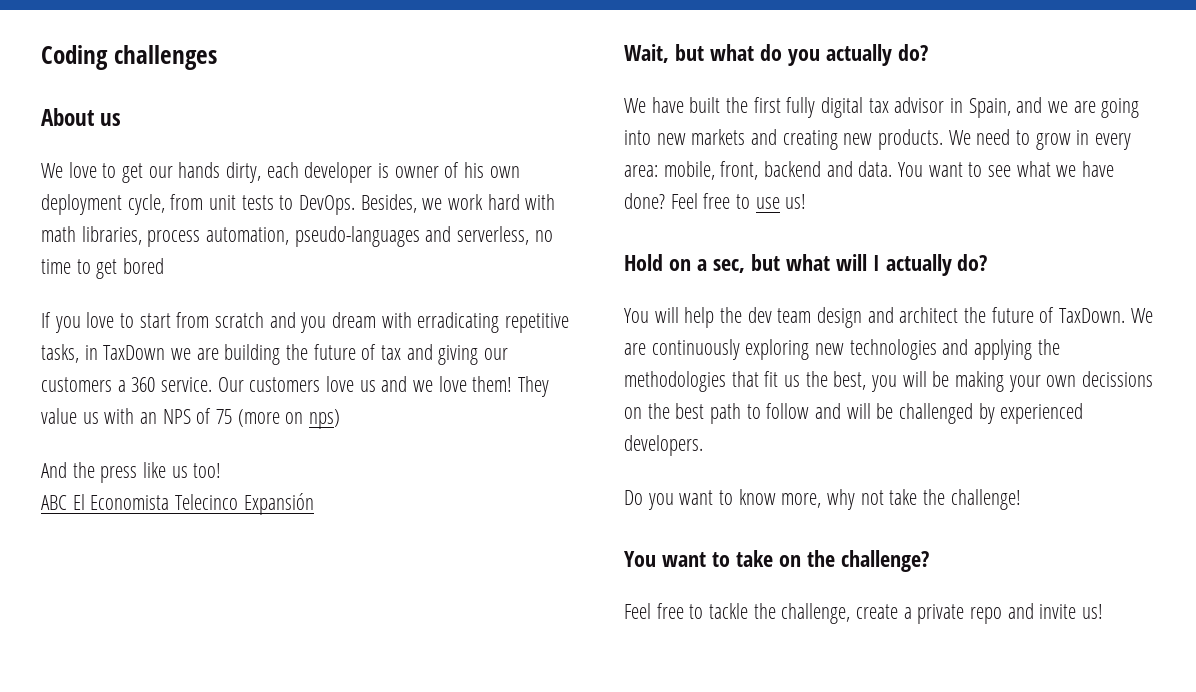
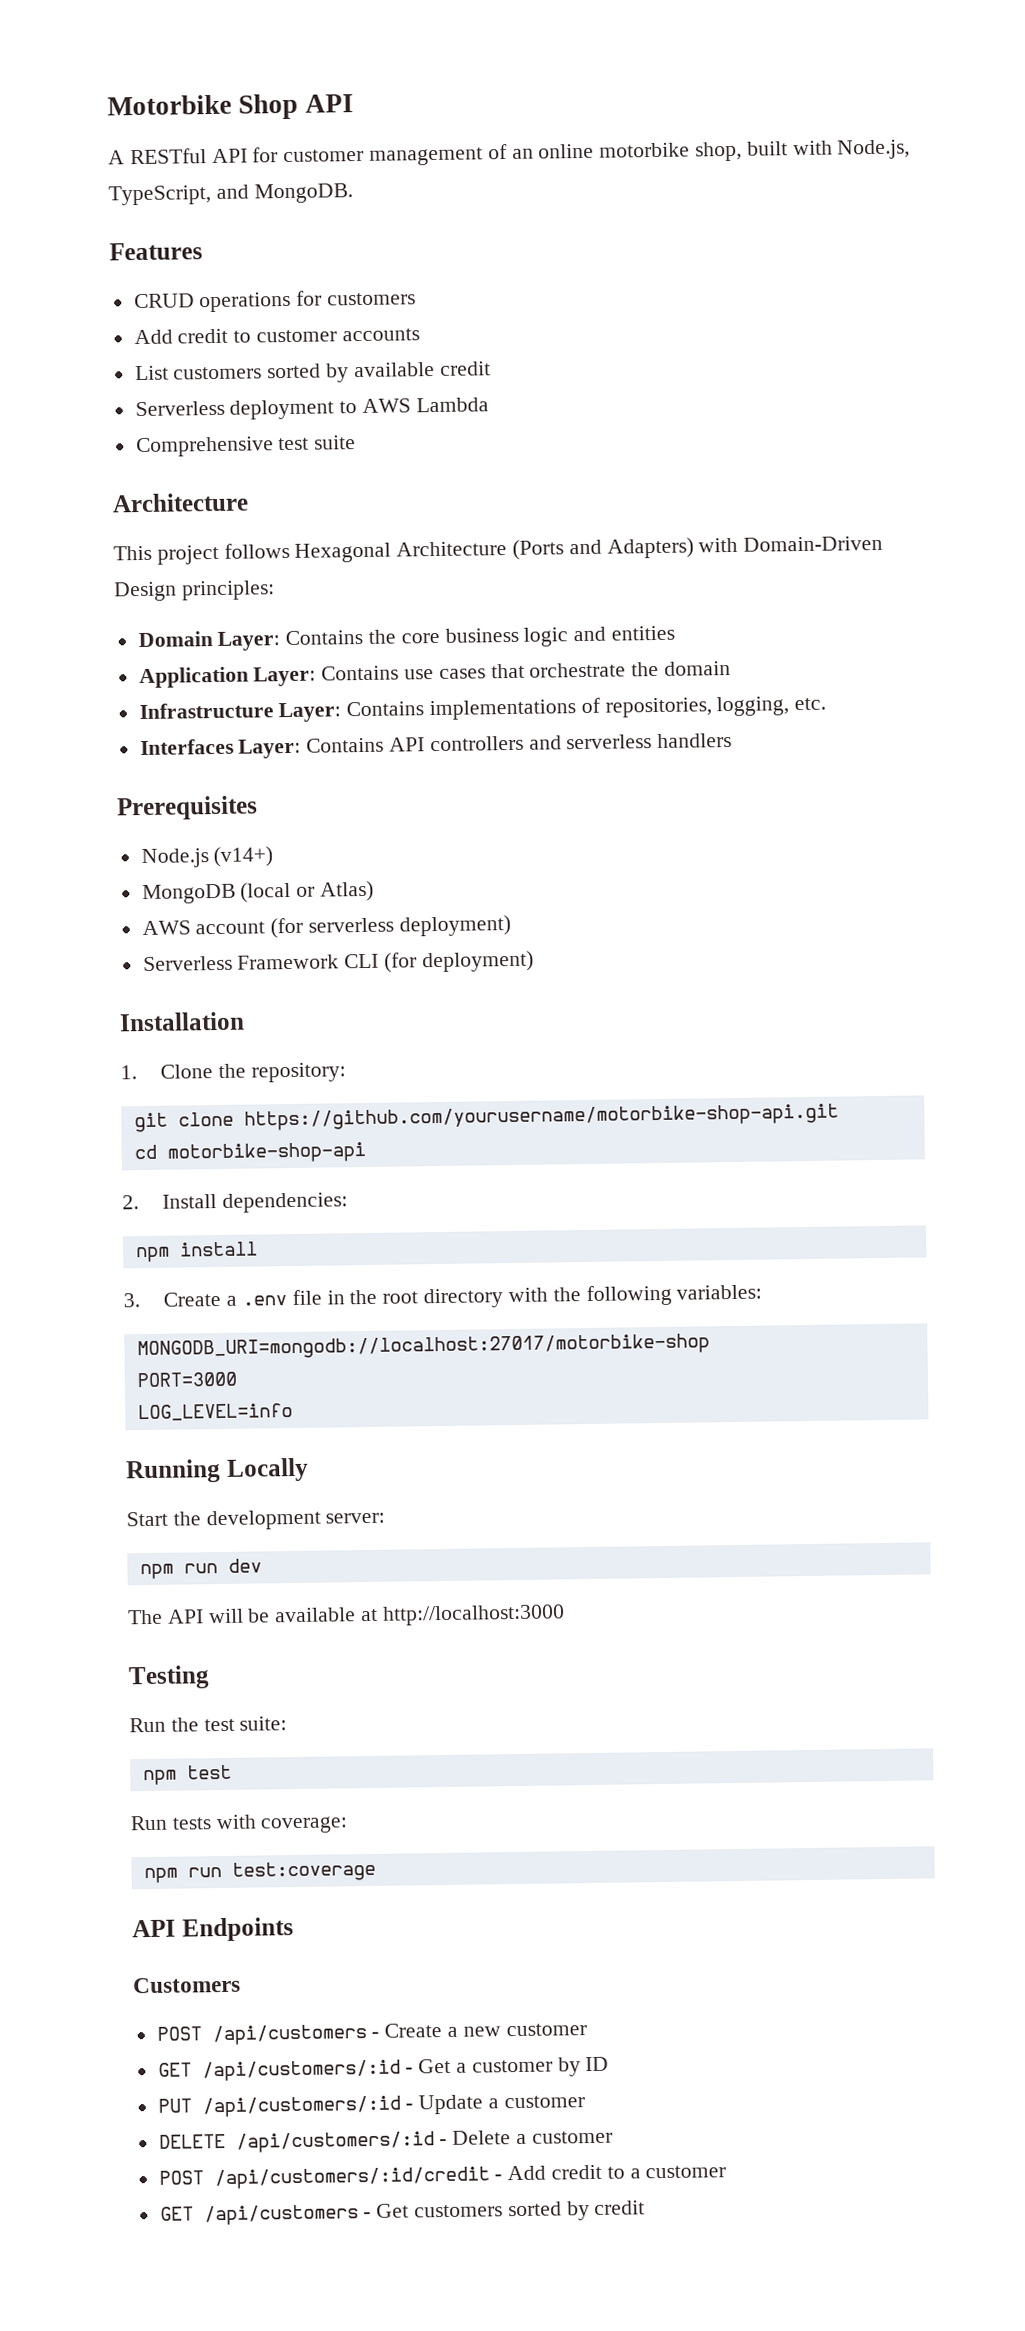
[41,45,217,70] [41,108,122,126] [41,162,520,183] [41,194,556,215] [41,226,553,247] [41,258,165,279] [41,312,570,333] [41,344,509,365] [41,376,550,397] [41,408,341,429] [41,462,222,483] [41,493,314,515] [624,44,928,66] [624,97,1140,118] [624,129,1132,150] [624,161,1115,180] [624,193,807,209] [624,254,988,276] [624,307,1153,328] [624,339,1060,360] [624,371,1154,392] [624,403,1084,424] [624,435,703,456] [624,489,1021,510] [624,550,929,572] [624,603,1104,624] Coding challenges // About us // We love to get our hands dirty, each developer is owner of his own deployment cycle, from unit tests to DevOps. Besides, we work hard with math libraries, process automation, pseudo-languages and serverless, no time to get bored // If you love to start from scratch and you dream with erradicating repetitive tasks, in TaxDown we are building the future of tax and giving our customers a 360 service. Our customers love us and we love them! They value us with an NPS of 75 (more on nps) // And the press like us too! // ABC El Economista Telecinco Expansión // Wait, but what do you actually do? // We have built the first fully digital tax advisor in Spain, and we are going into new markets and creating new products. We need to grow in every area: mobile, front, backend and data. You want to see what we have done? Feel free to use us! // Hold on a sec, but what will I actually do? // You will help the dev team design and architect the future of TaxDown. We are continuously exploring new technologies and applying the methodologies that fit us the best, you will be making your own decissions on the best path to follow and will be challenged by experienced developers. // Do you want to know more, why not take the challenge! // You want to take on the challenge? // Feel free to tackle the challenge, create a private repo and invite us! -> [107,93,354,120] [108,139,911,166] [108,183,353,206] [109,242,203,261] [133,290,417,313] [133,328,420,345] [134,361,491,383] [134,397,489,420] [135,435,357,458] [112,492,249,513] [113,535,884,565] [114,580,275,602] [137,625,676,651] [138,660,732,689] [138,696,827,723] [139,732,733,759] [116,795,258,821] [140,846,274,869] [141,880,375,905] [141,915,511,939] [142,950,534,973] [119,1011,245,1032] [120,1062,347,1083] [133,1103,839,1133] [133,1141,366,1164] [122,1192,349,1213] [135,1241,258,1263] [123,1284,763,1309] [136,1333,710,1361] [136,1371,237,1388] [137,1403,293,1422] [125,1457,309,1484] [126,1509,386,1531] [139,1558,262,1580] [128,1604,565,1626] [128,1665,210,1690] [129,1716,288,1733] [142,1764,232,1786] [130,1814,349,1834] [143,1860,376,1884] [132,1917,294,1942] [133,1976,241,1994] [156,2023,587,2046] [157,2056,610,2082] [157,2094,585,2118] [158,2130,613,2153] [158,2164,727,2190] [159,2200,646,2226] Motorbike Shop API // A RESTful API for customer management of an online motorbike shop, built with Node.js, TypeScript, and MongoDB. // Features // CRUD operations for customers // Add credit to customer accounts // List customers sorted by available credit // Serverless deployment to AWS Lambda // Comprehensive test suite // Architecture // This project follows Hexagonal Architecture (Ports and Adapters) with Domain-Driven Design principles: // Domain Layer: Contains the core business logic and entities // Application Layer: Contains use cases that orchestrate the domain // Infrastructure Layer: Contains implementations of repositories, logging, etc. // Interfaces Layer: Contains API controllers and serverless handlers // Prerequisites // Node.js (v14+) // MongoDB (local or Atlas) // AWS account (for serverless deployment) // Serverless Framework CLI (for deployment) // Installation // 1. Clone the repository: // git clone https://github.com/yourusername/motorbike-shop-api.git // cd motorbike-shop-api // 2. Install dependencies: // npm install // 3. Create a .env file in the root directory with the following variables: // MONGODB_URI=mongodb://localhost:27017/motorbike-shop // PORT=3000 // LOG_LEVEL=info // Running Locally // Start the development server: // npm run dev // The API will be available at http://localhost:3000 // Testing // Run the test suite: // npm test // Run tests with coverage: // npm run test:coverage // API Endpoints // Customers // POST /api/customers - Create a new customer // GET /api/customers/:id - Get a customer by ID // PUT /api/customers/:id - Update a customer // DELETE /api/customers/:id - Delete a customer // POST /api/customers/:id/credit - Add credit to a customer // GET /api/customers - Get customers sorted by credit

